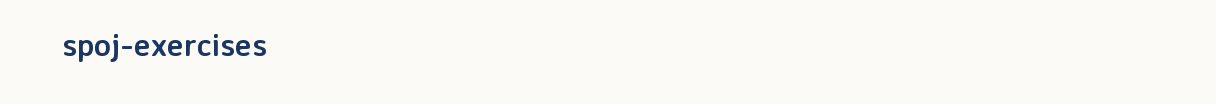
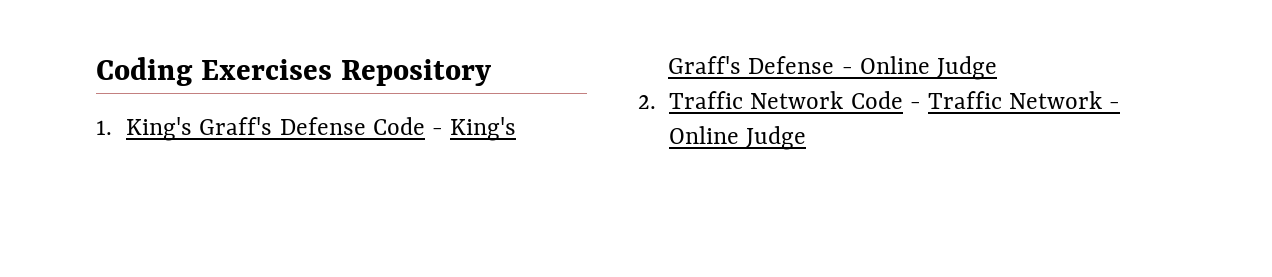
[62,34,267,62] spoj-exercises -> [96,57,492,86] [96,117,517,141] [668,56,997,80] [638,91,1121,109] [669,126,807,150] Coding Exercises Repository // 1. King's Graff's Defense Code - King's Graff's Defense - Online Judge // 2. Traffic Network Code - Traffic Network - Online Judge

